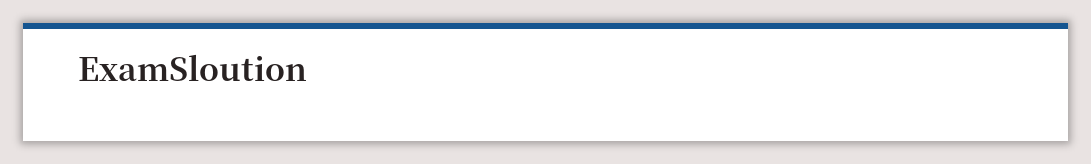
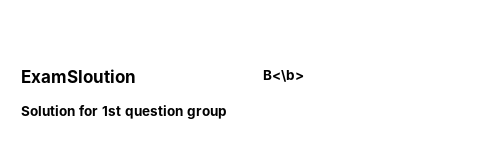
(307, 67) none -> [21,105,227,119] [263,70,304,82] // Solution for 1st question group B<\b>

